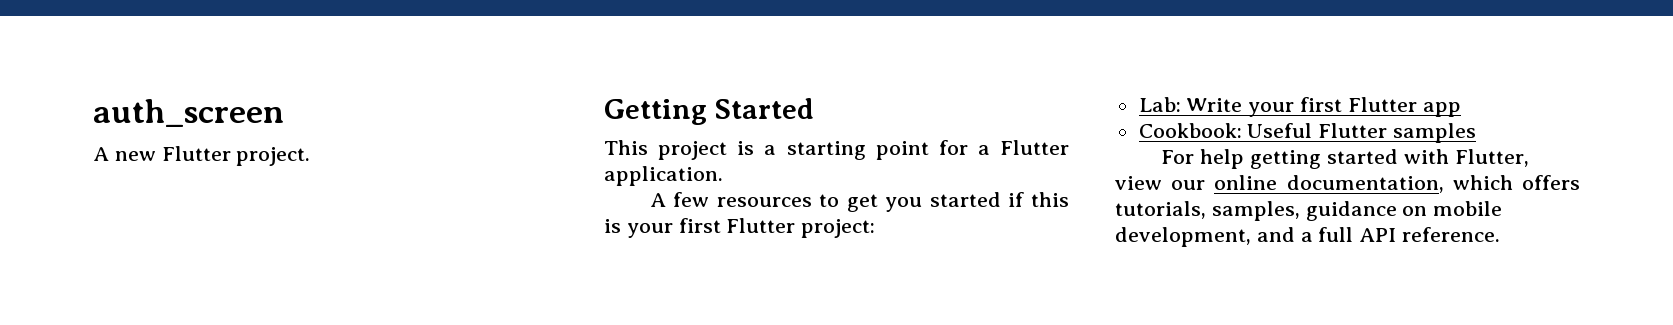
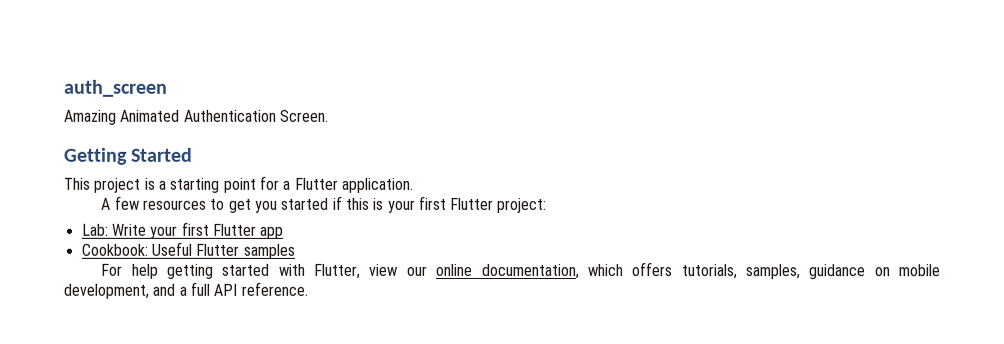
[93,146,311,166] A new Flutter project. -> [64,109,329,125] Amazing Animated Authentication Screen.

